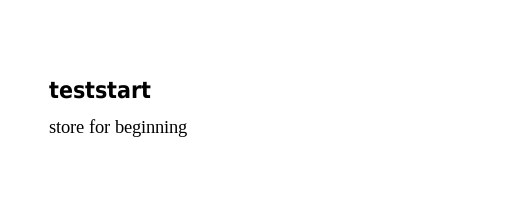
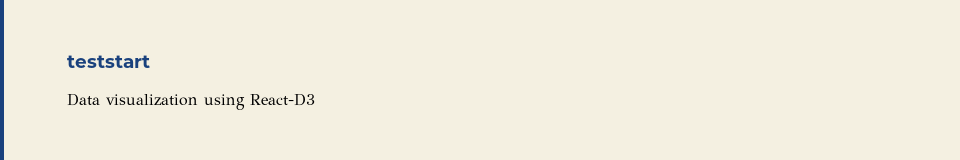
[49,119,187,137] store for beginning -> [67,93,315,110] Data visualization using React-D3

